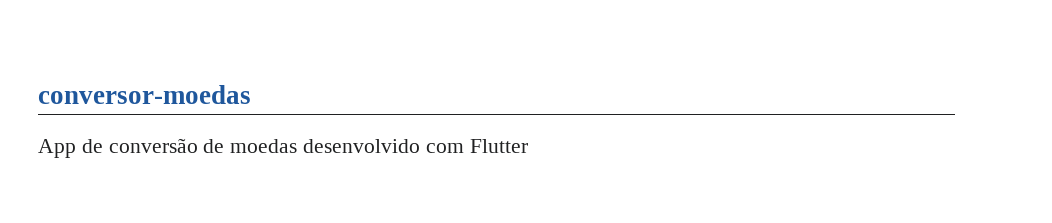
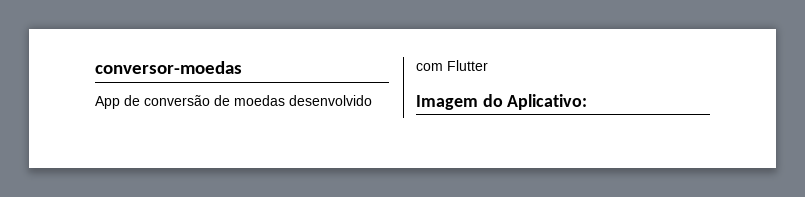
(528, 146) none -> [416,94,588,110] // Imagem do Aplicativo:

